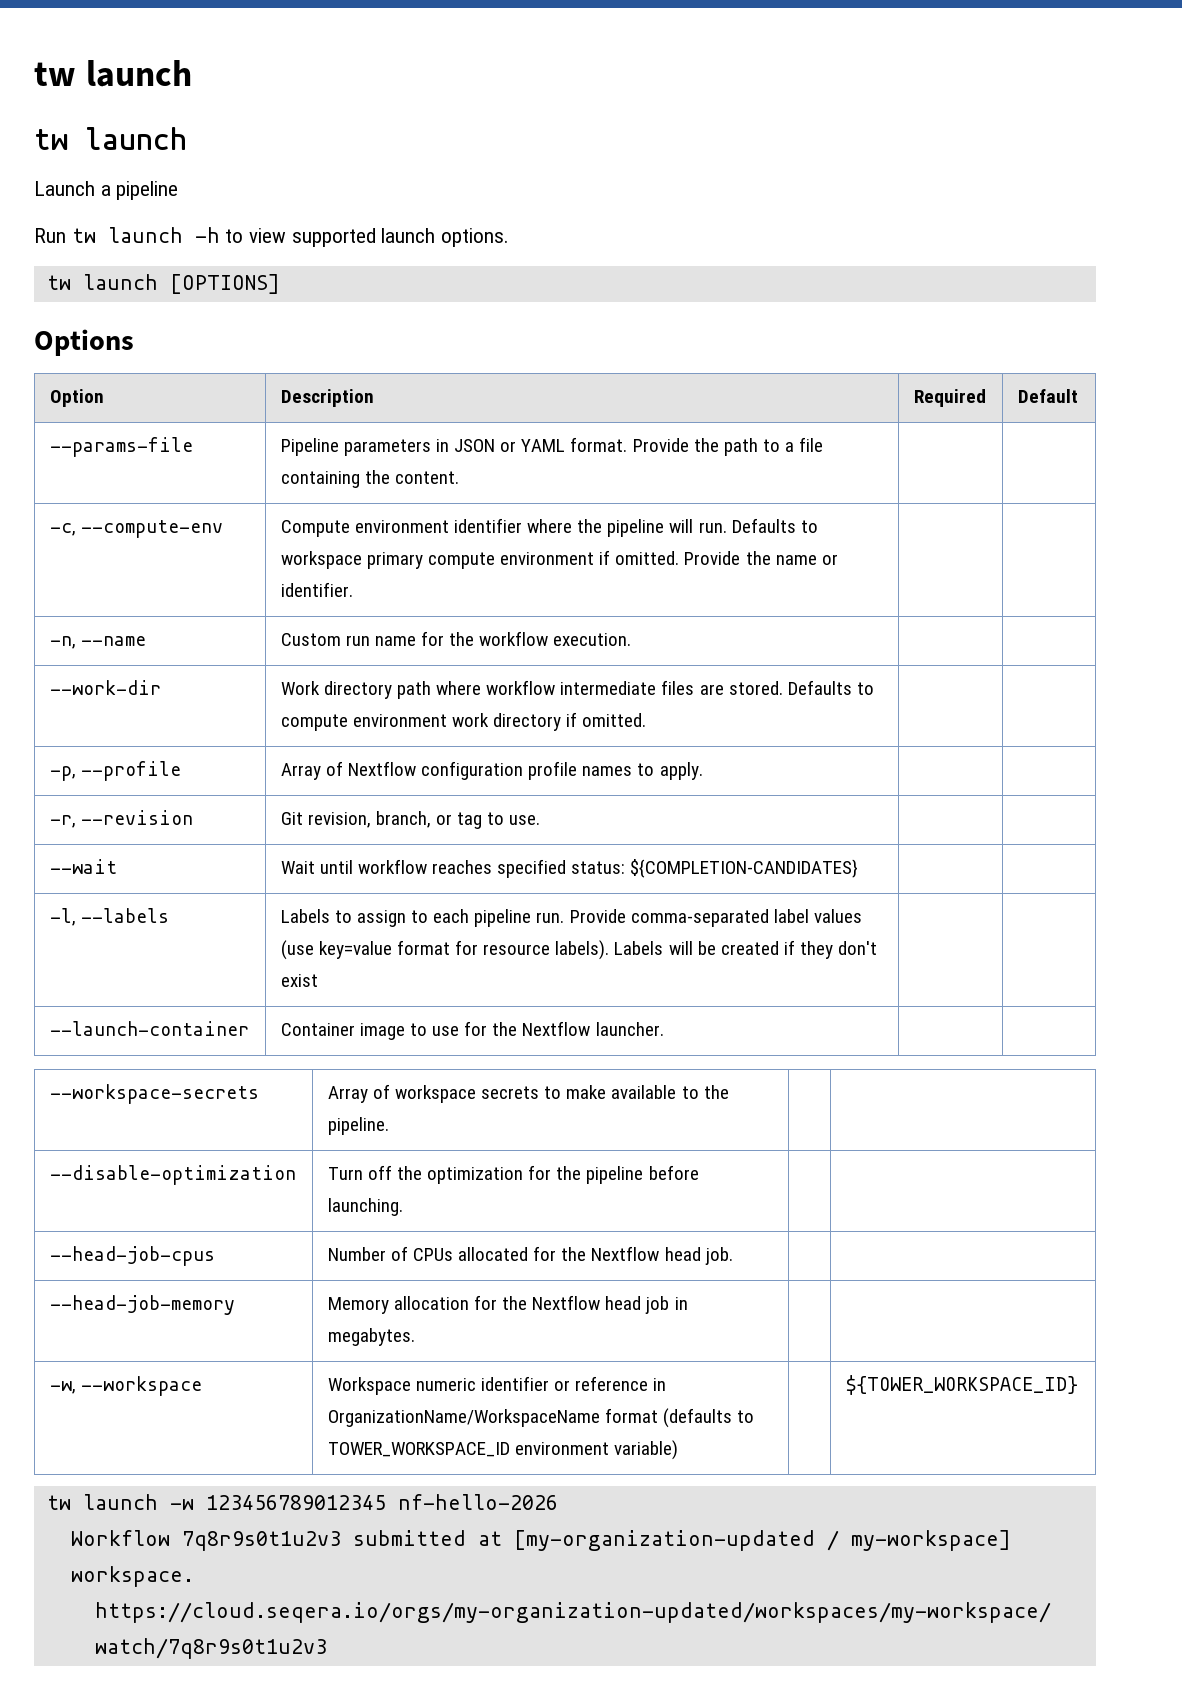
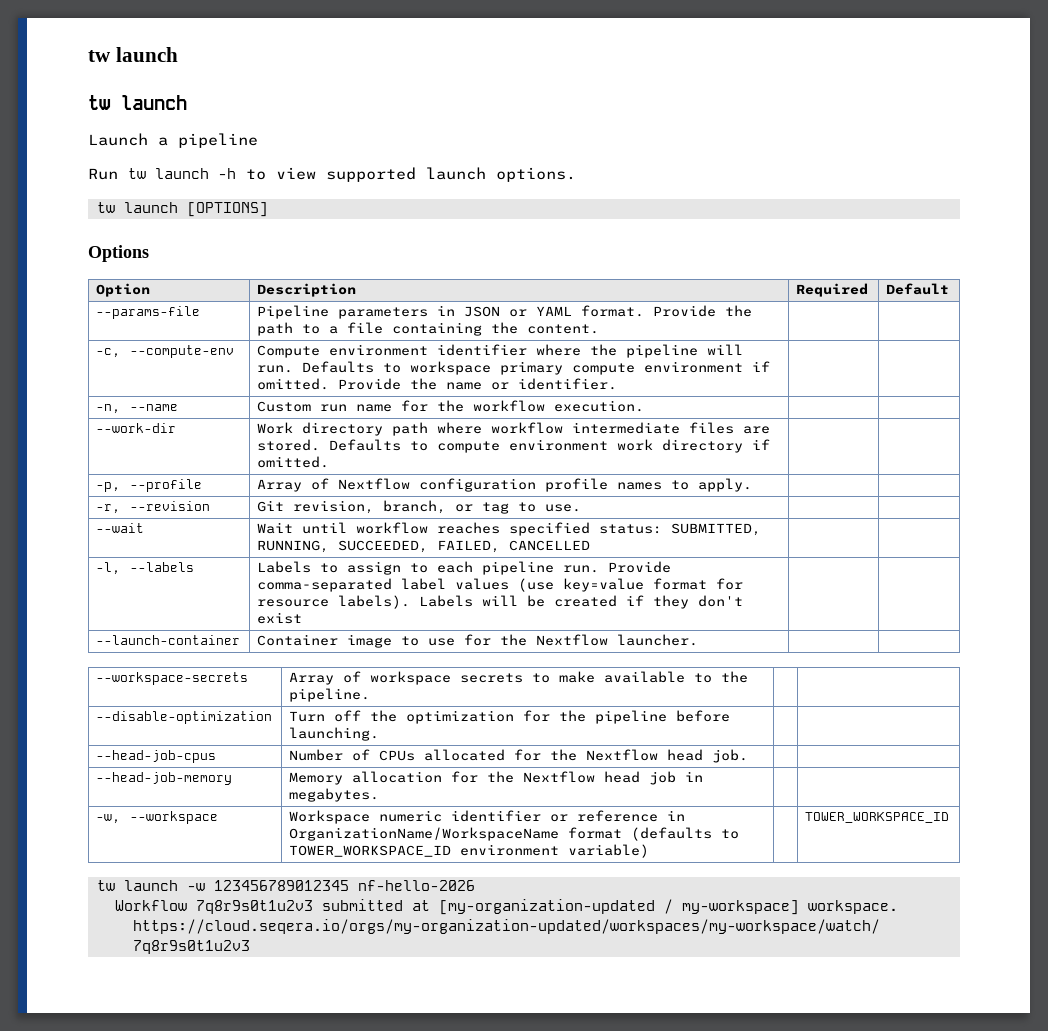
[630,859,859,878] ${COMPLETION-CANDIDATES} -> [671,523,762,536] [257,540,591,553] SUBMITTED, RUNNING, SUCCEEDED, FAILED, CANCELLED
[845,1375,1078,1395] ${TOWER_WORKSPACE_ID} -> [805,812,950,823] TOWER_WORKSPACE_ID

